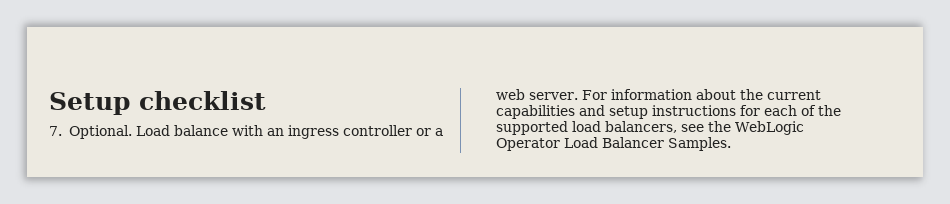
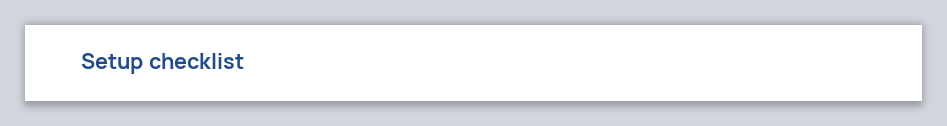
[49,125,443,139] [495,89,821,100] [495,105,841,119] [495,121,804,135] [495,137,731,151] // 7. Optional. Load balance with an ingress controller or a web server. For information about the current capabilities and setup instructions for each of the supported load balancers, see the WebLogic Operator Load Balancer Samples. -> (244, 61) none

